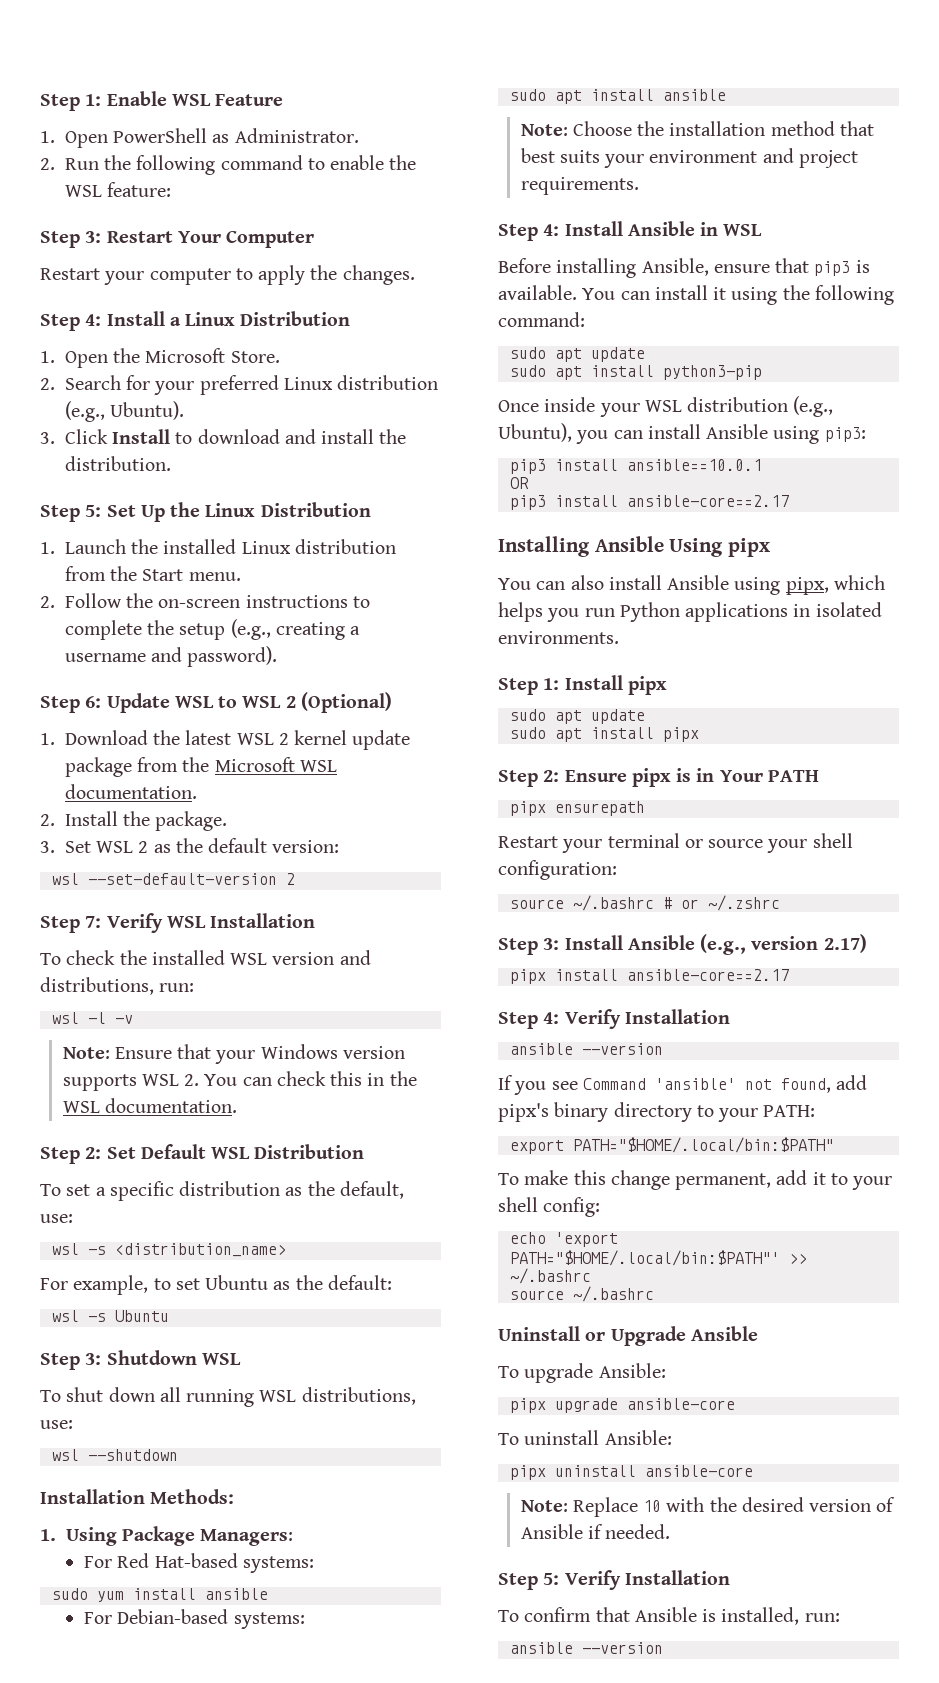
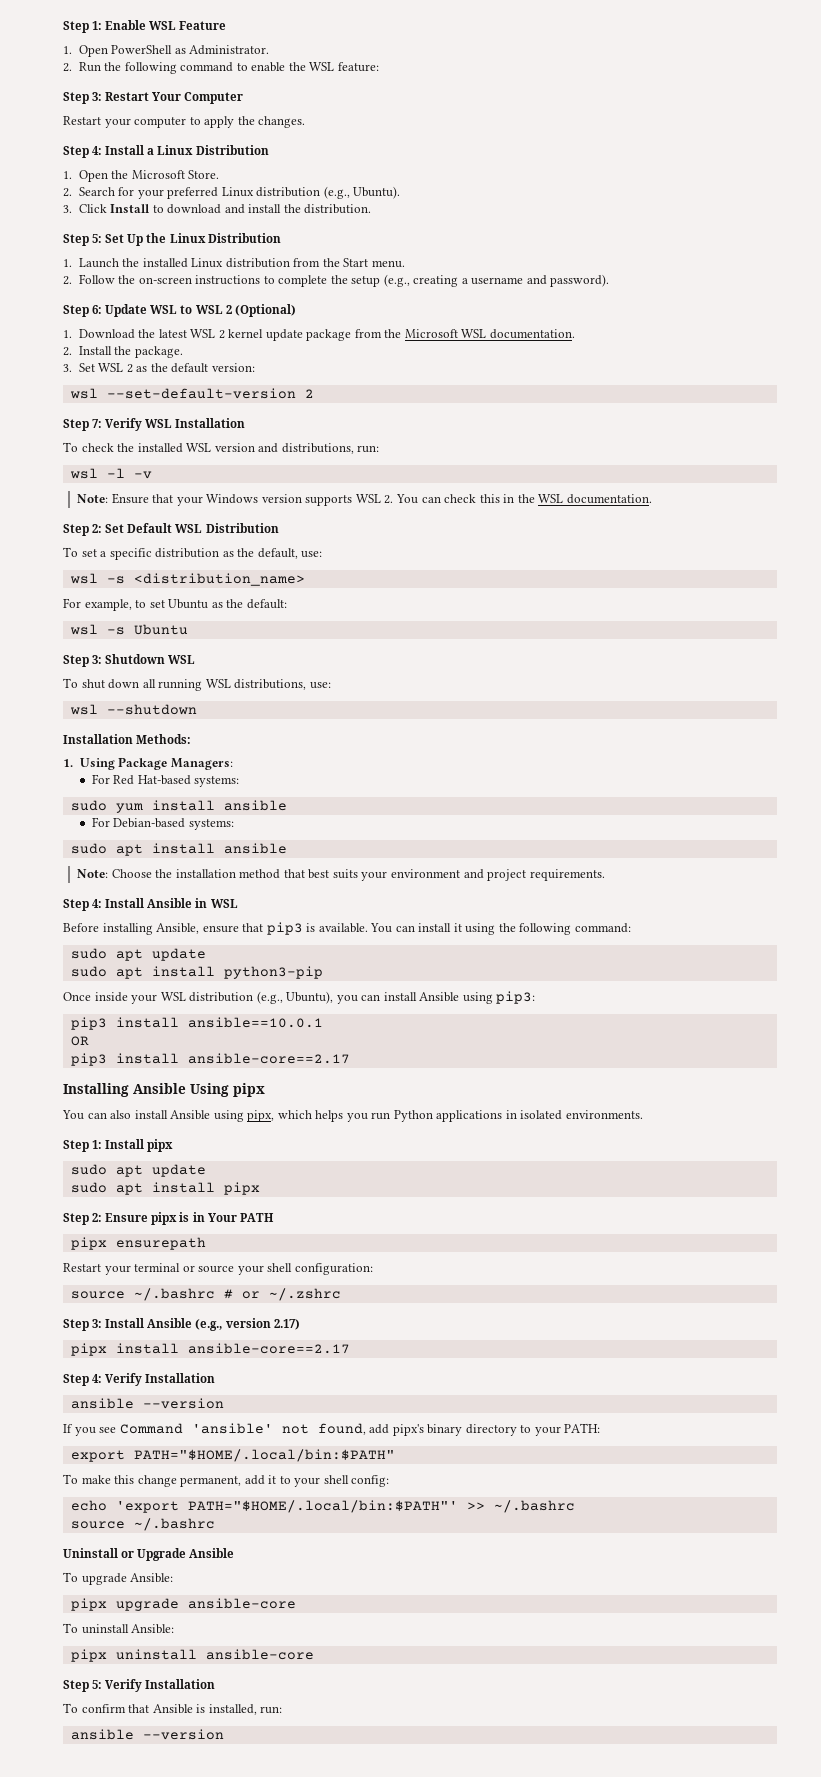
[520,1497,896,1517] [520,1524,671,1539] // Note: Replace 10 with the desired version of Ansible if needed. -> (314, 1654) none

